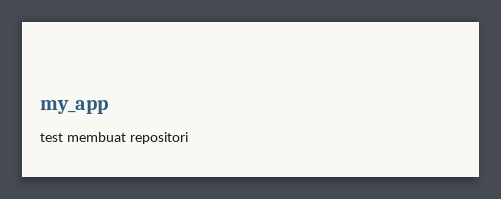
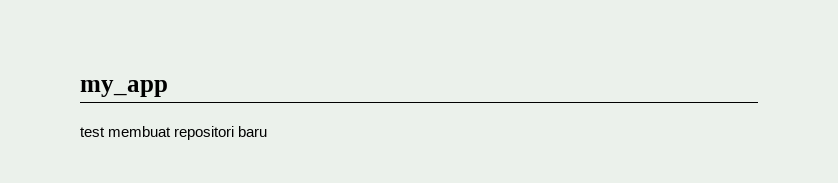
(188, 138) none -> [238,126,268,137] baru

